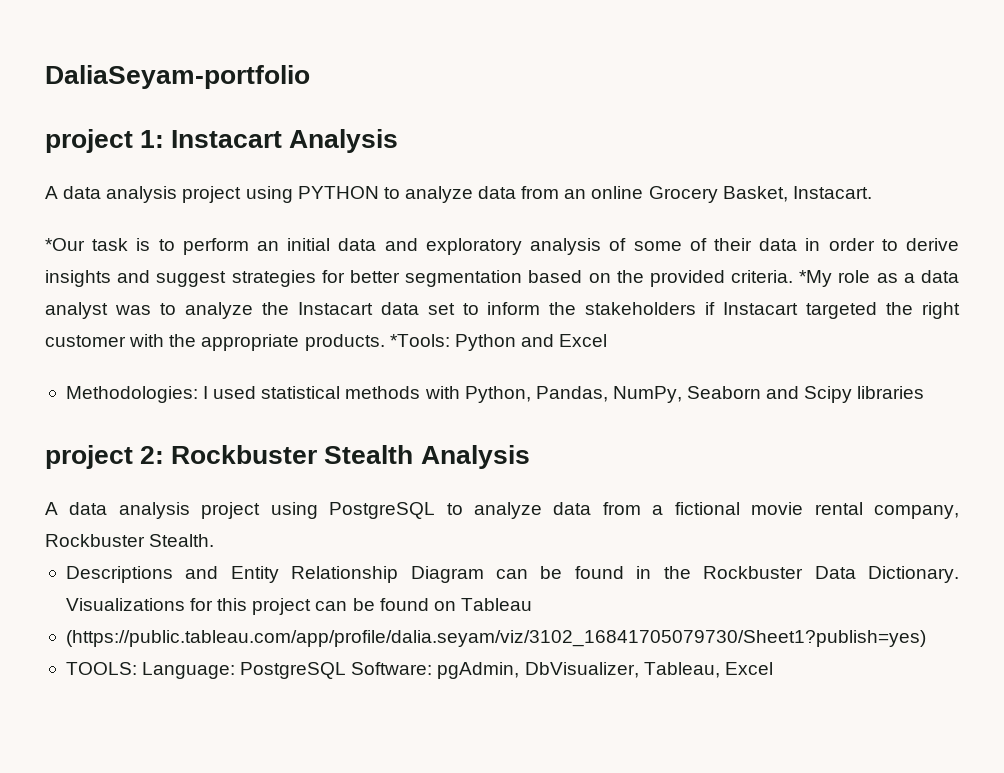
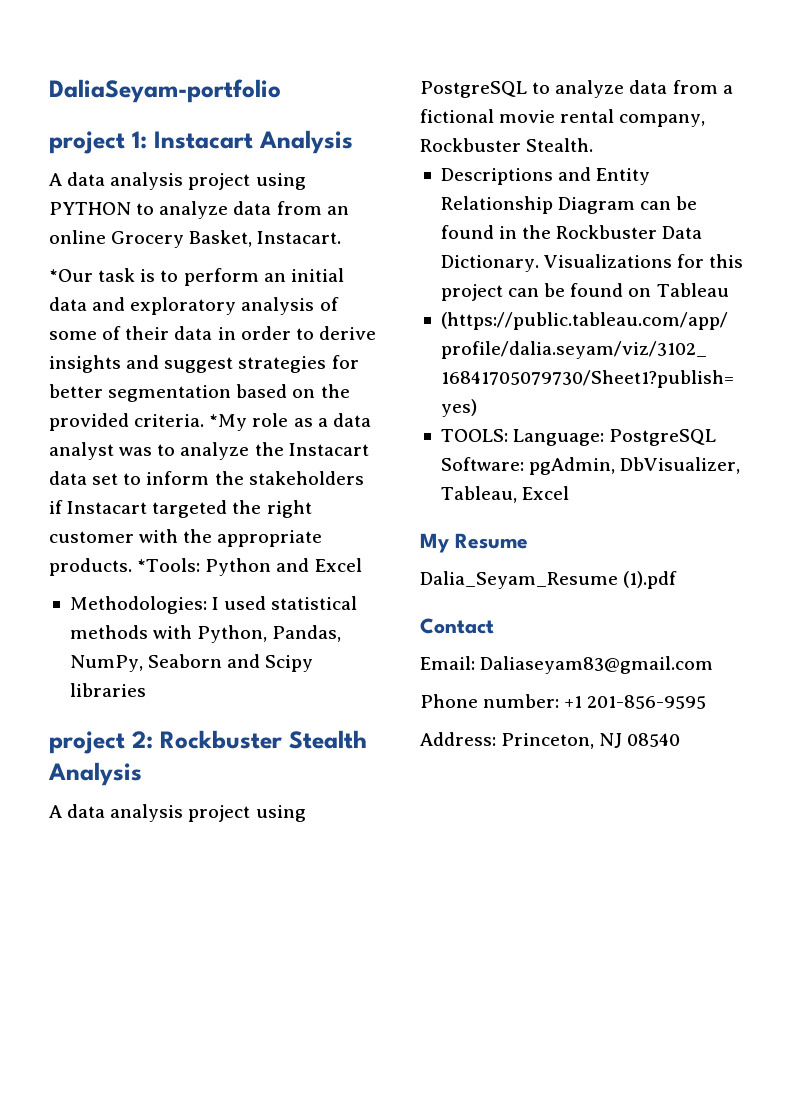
(773, 668) none -> [420,533,528,553] [420,571,678,589] [420,618,494,634] [420,656,714,674] [420,694,707,709] [420,732,681,749] // My Resume // Dalia_Seyam_Resume (1).pdf // Contact // Email: Daliaseyam83@gmail.com // Phone number: +1 201-856-9595 // Address: Princeton, NJ 08540

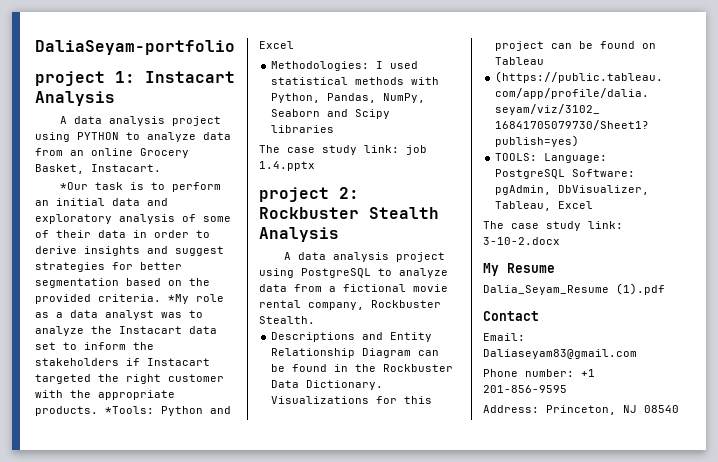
(146, 690) none -> [259,145,427,155] [259,161,315,171] // The case study link: job 1.4.pptx
(570, 493) none -> [483,221,623,231] [483,237,560,245] // The case study link: 3-10-2.docx

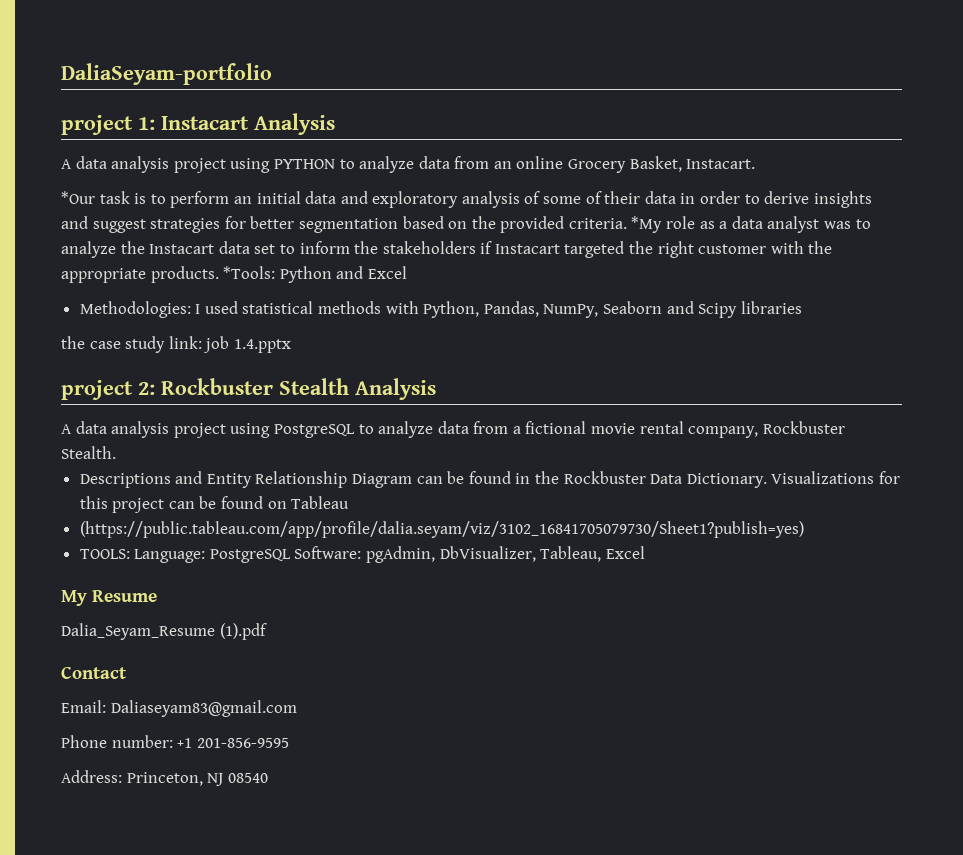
[259,145,280,153] The -> [61,336,85,349] the
[483,221,623,231] [483,237,560,245] // The case study link: 3-10-2.docx -> (645, 552) none

